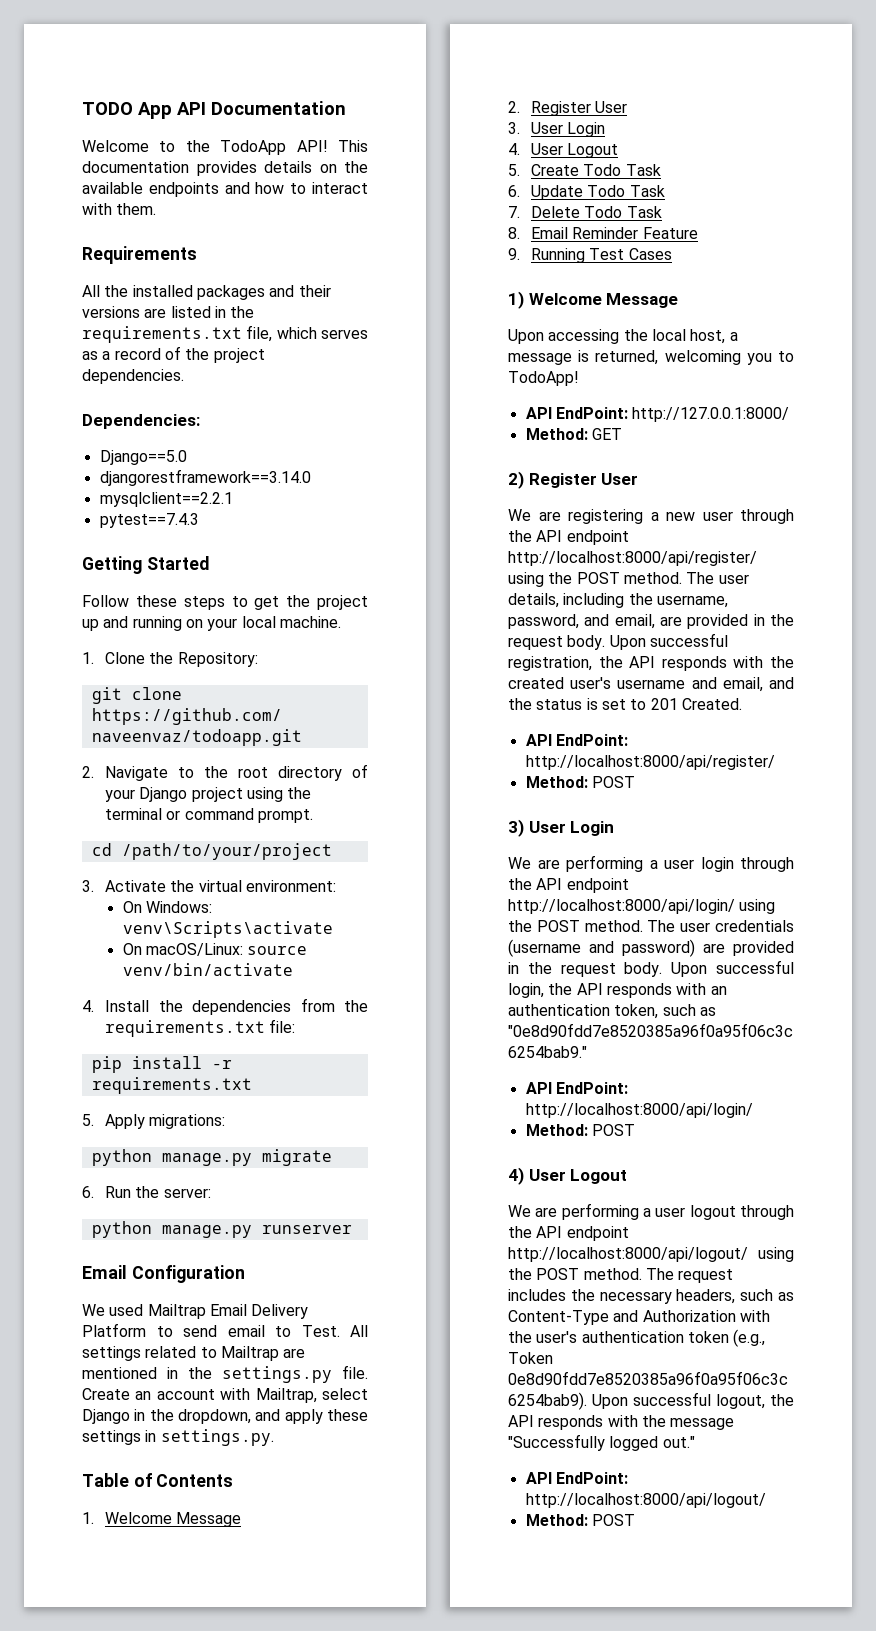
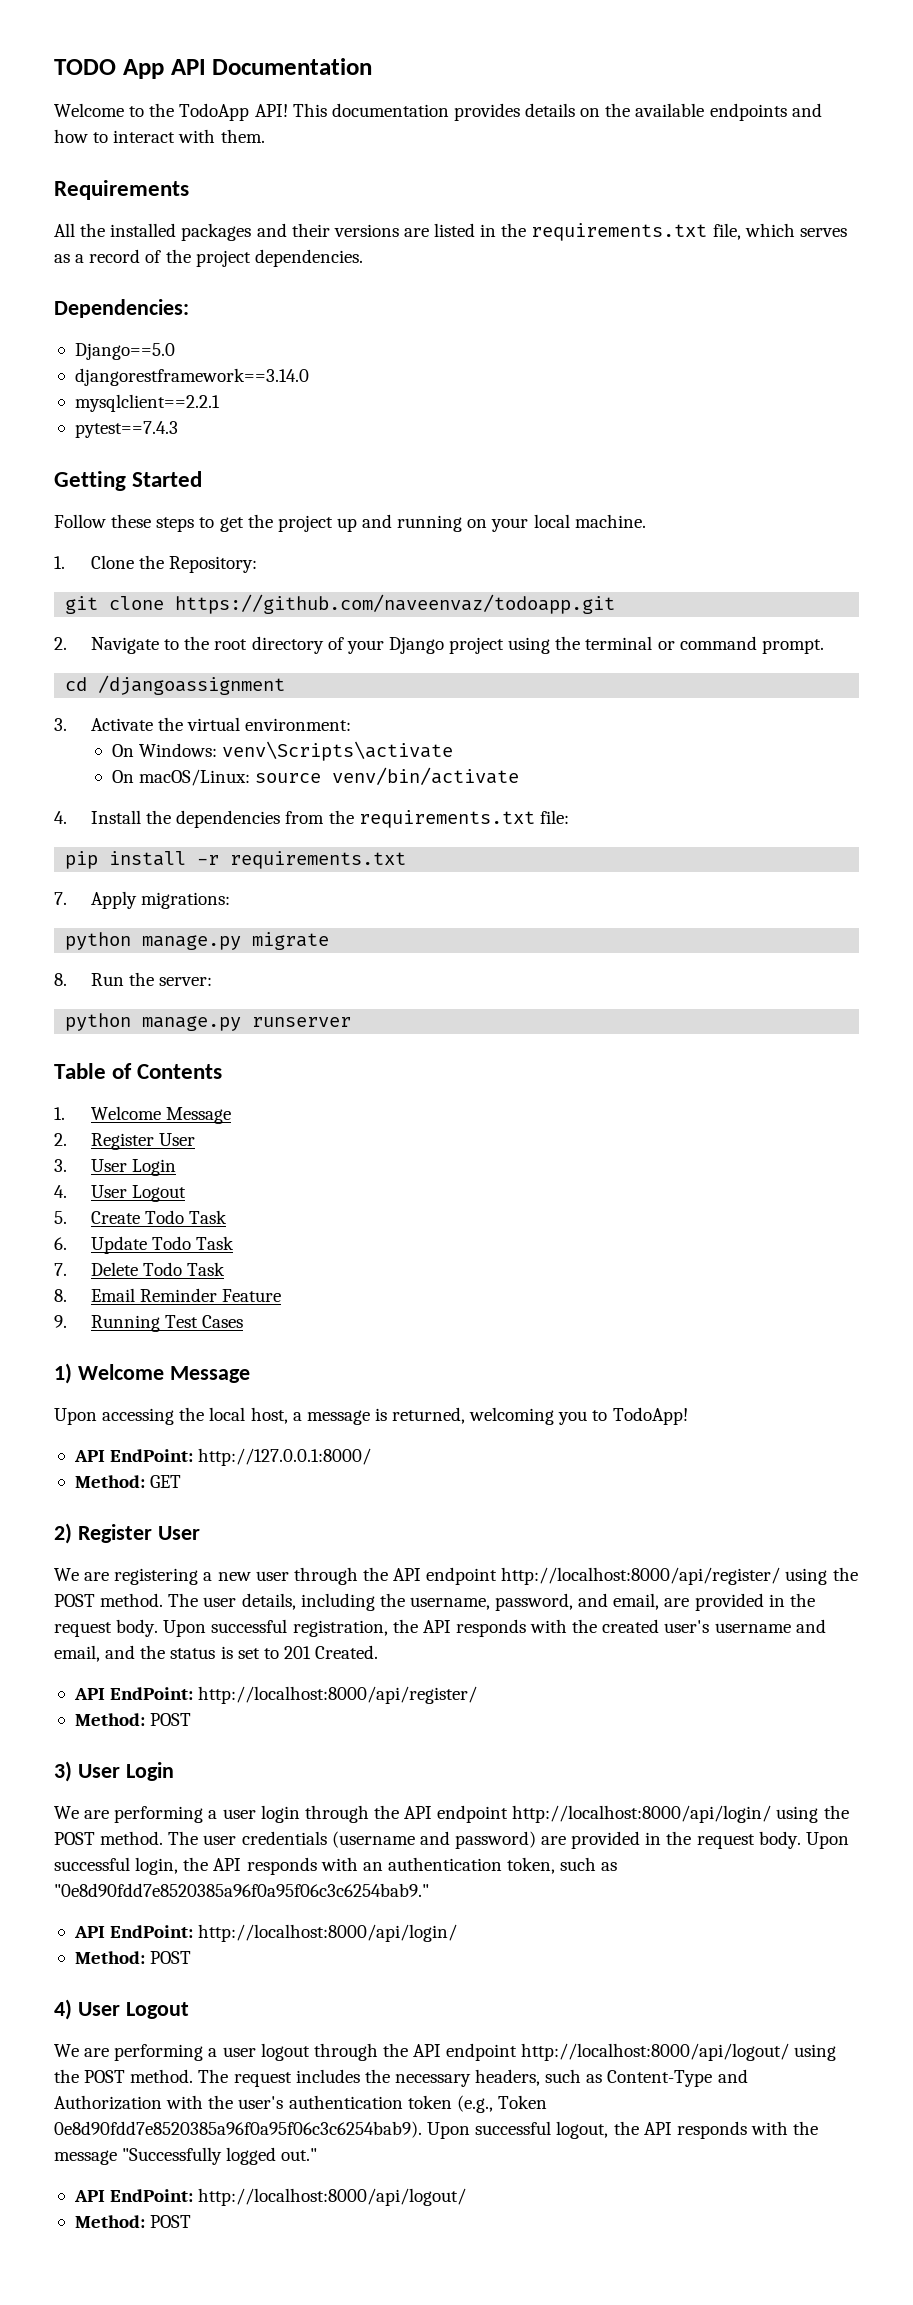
[121,843,332,860] /path/to/your/project -> [98,675,286,695] /djangoassignment
[82,1114,94,1126] 5. -> [54,892,67,905] 7.
[82,1186,94,1198] 6. -> [54,973,67,986] 8.
[82,1265,245,1283] [82,1304,309,1319] [82,1323,368,1337] [82,1346,306,1361] [82,1365,368,1383] [82,1388,368,1403] [82,1409,368,1424] [82,1429,274,1446] // Email Configuration // We used Mailtrap Email Delivery Platform to send email to Test. All settings related to Mailtrap are mentioned in the settings.py file. Create an account with Mailtrap, select Django in the dropdown, and apply these settings in settings.py. -> (352, 1022) none

